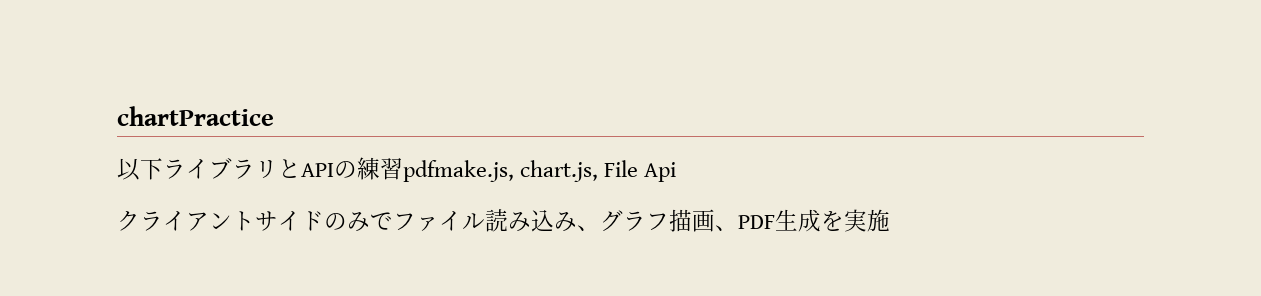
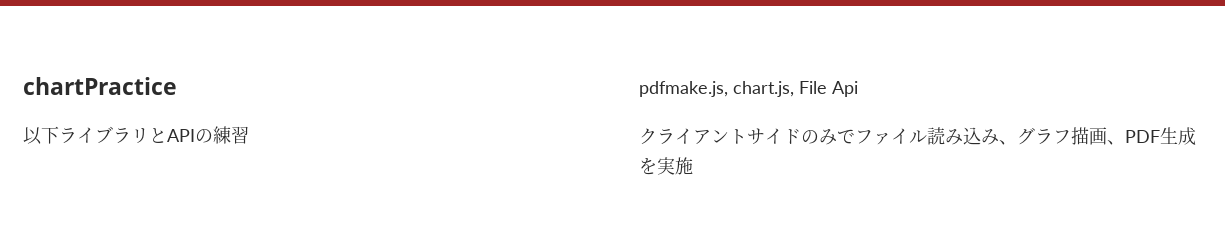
(403, 169) none -> (249, 135) //

